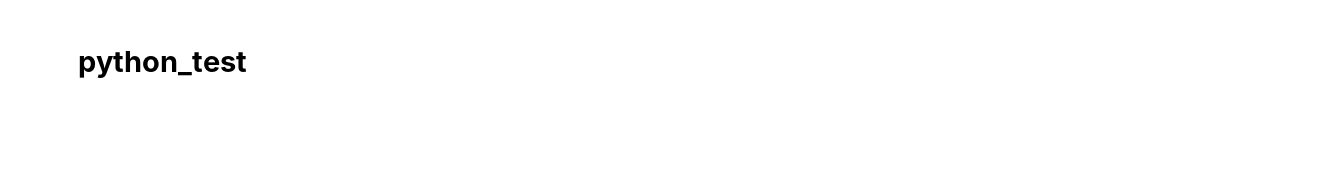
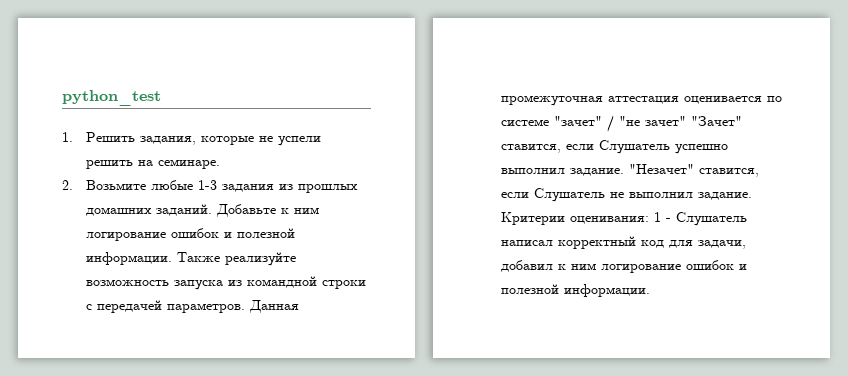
(247, 64) none -> [62,132,322,146] [86,159,221,169] [62,180,359,193] [86,204,320,217] [86,228,296,241] [86,252,297,266] [86,276,367,290] [86,300,300,313] [501,95,783,106] [501,115,743,132] [501,140,729,154] [501,164,760,177] [501,188,753,202] [501,212,748,226] [501,236,747,249] [501,260,748,273] [501,284,651,297] // 1. Решить задания, которые не успели решить на семинаре. // 2. Возьмите любые 1-3 задания из прошлых домашних заданий. Добавьте к ним логирование ошибок и полезной информации. Также реализуйте возможность запуска из командной строки с передачей параметров. Данная промежуточная аттестация оценивается по системе "зачет" / "не зачет" "Зачет" ставится, если Слушатель успешно выполнил задание. "Незачет" ставится, если Слушатель не выполнил задание. Критерии оценивания: 1 - Слушатель написал корректный код для задачи, добавил к ним логирование ошибок и полезной информации.

